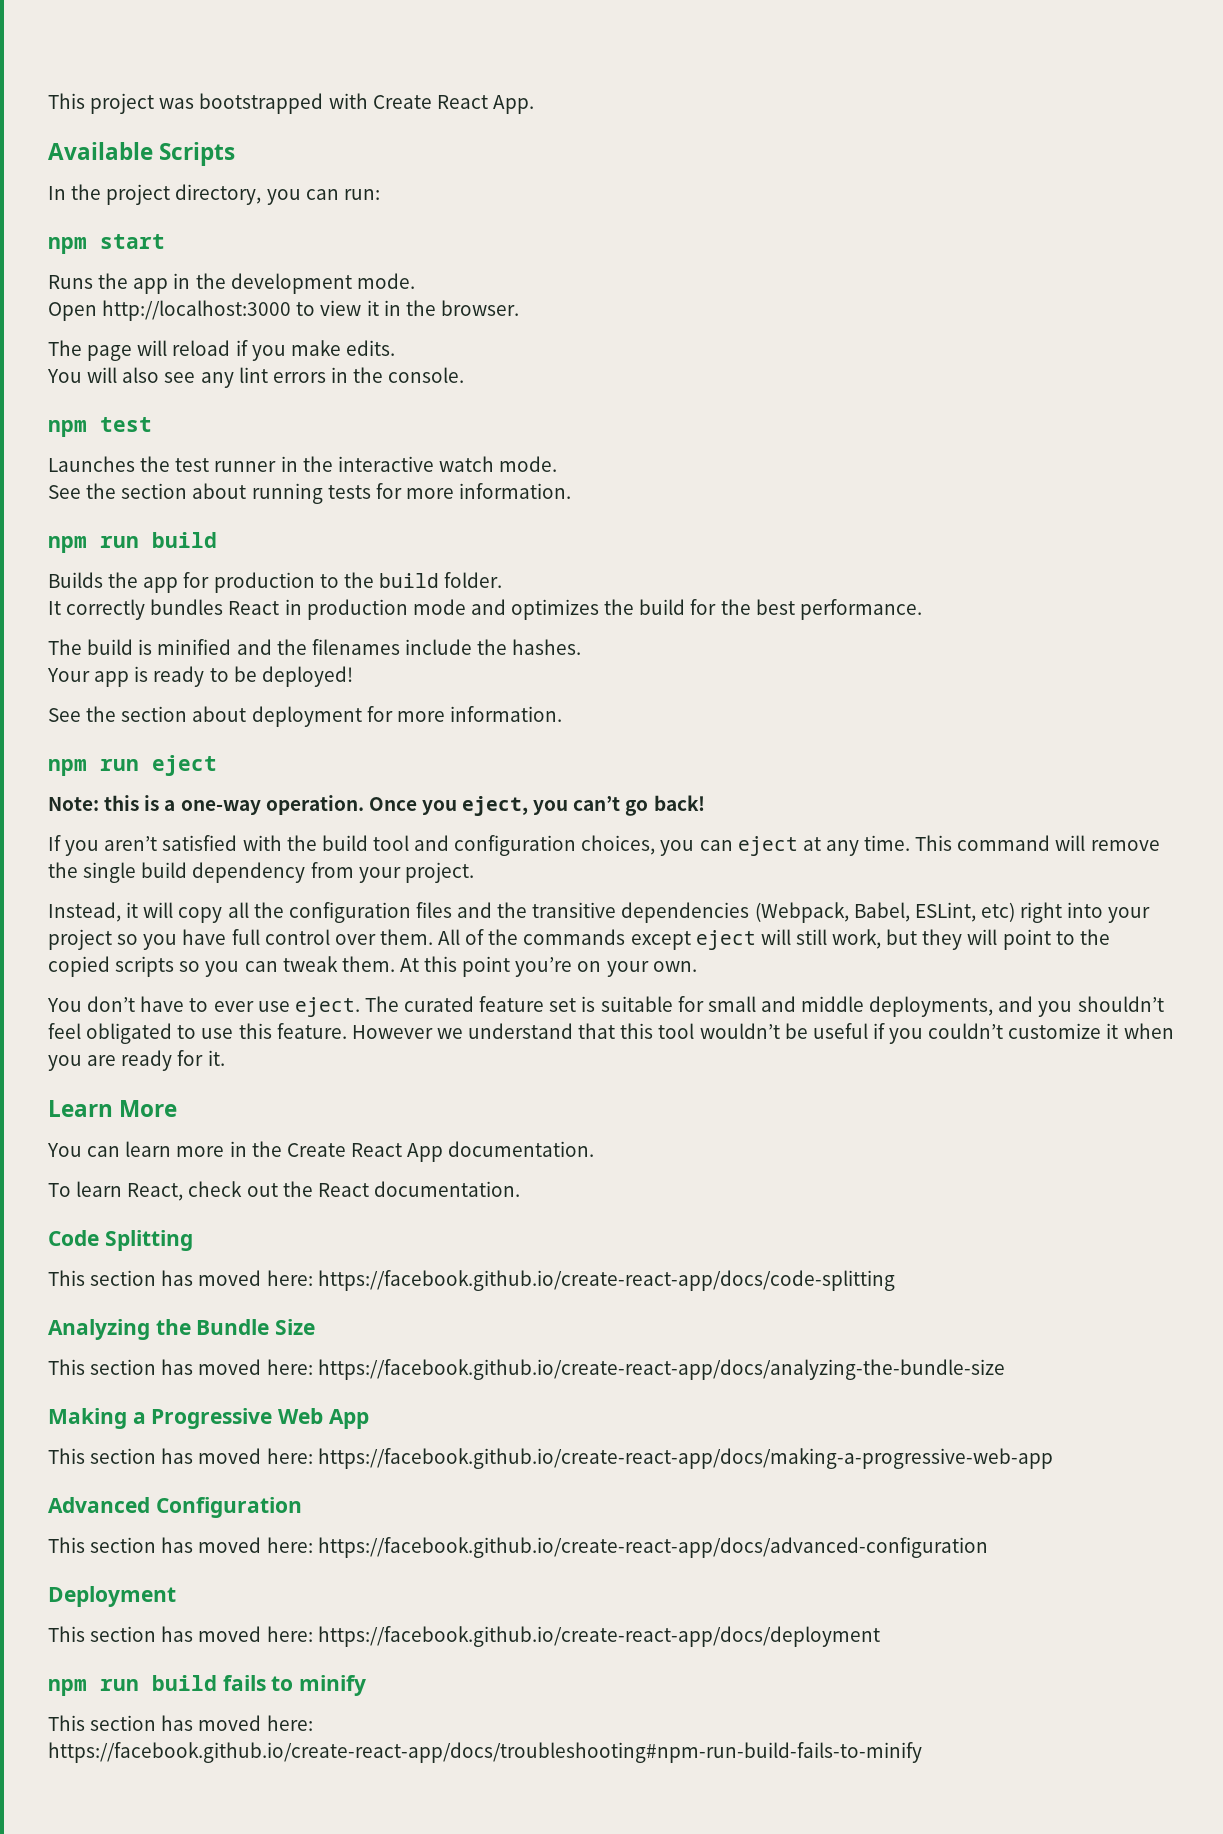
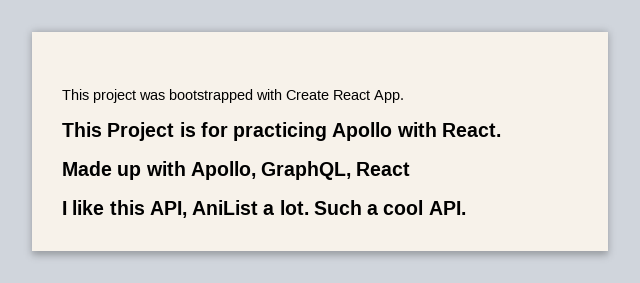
[48,142,236,166] [48,184,380,205] [48,234,165,254] [48,273,415,294] [48,300,519,321] [48,340,395,361] [47,367,465,388] [48,417,152,437] [48,456,558,472] [48,483,572,504] [48,532,217,553] [48,572,503,593] [48,599,922,620] [48,639,582,655] [47,666,353,687] [48,706,562,727] [48,755,217,776] [48,795,705,816] [48,835,1160,856] [48,862,474,883] [48,902,1151,923] [48,929,1110,950] [48,956,697,977] [47,996,1164,1017] [48,1023,1174,1044] [48,1050,225,1071] [48,1100,178,1117] [47,1141,595,1162] [48,1181,520,1201] [48,1230,193,1251] [48,1270,895,1291] [48,1319,316,1340] [48,1359,1005,1380] [48,1408,369,1429] [48,1448,1053,1469] [48,1497,302,1518] [48,1537,988,1558] [48,1586,176,1607] [48,1626,880,1647] [48,1675,367,1696] [48,1715,313,1731] [48,1742,922,1763] Available Scripts // In the project directory, you can run: // npm start // Runs the app in the development mode. // Open http://localhost:3000 to view it in the browser. // The page will reload if you make edits. // You will also see any lint errors in the console. // npm test // Launches the test runner in the interactive watch mode. // See the section about running tests for more information. // npm run build // Builds the app for production to the build folder. // It correctly bundles React in production mode and optimizes the build for the best performance. // The build is minified and the filenames include the hashes. // Your app is ready to be deployed! // See the section about deployment for more information. // npm run eject // Note: this is a one-way operation. Once you eject, you can’t go back! // If you aren’t satisfied with the build tool and configuration choices, you can eject at any time. This command will remove the single build dependency from your project. // Instead, it will copy all the configuration files and the transitive dependencies (Webpack, Babel, ESLint, etc) right into your project so you have full control over them. All of the commands except eject will still work, but they will point to the copied scripts so you can tweak them. At this point you’re on your own. // You don’t have to ever use eject. The curated feature set is suitable for small and middle deployments, and you shouldn’t feel obligated to use this feature. However we understand that this tool wouldn’t be useful if you couldn’t customize it when you are ready for it. // Learn More // You can learn more in the Create React App documentation. // To learn React, check out the React documentation. // Code Splitting // This section has moved here: https://facebook.github.io/create-react-app/docs/code-splitting // Analyzing the Bundle Size // This section has moved here: https://facebook.github.io/create-react-app/docs/analyzing-the-bundle-size // Making a Progressive Web App // This section has moved here: https://facebook.github.io/create-react-app/docs/making-a-progressive-web-app // Advanced Configuration // This section has moved here: https://facebook.github.io/create-react-app/docs/advanced-configuration // Deployment // This section has moved here: https://facebook.github.io/create-react-app/docs/deployment // npm run build fails to minify // This section has moved here: https://facebook.github.io/create-react-app/docs/troubleshooting#npm-run-build-fails-to-minify -> [62,122,501,141] [62,161,411,180] [62,200,466,218] This Project is for practicing Apollo with React. // Made up with Apollo, GraphQL, React // I like this API, AniList a lot. Such a cool API.

